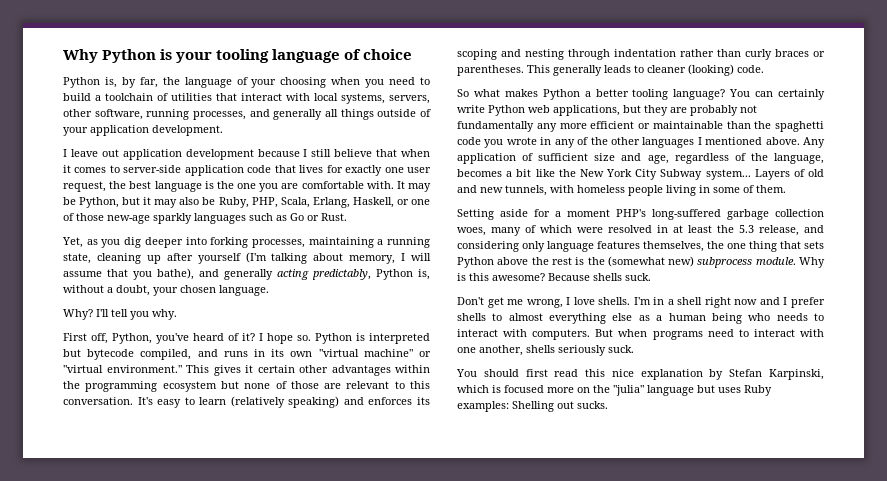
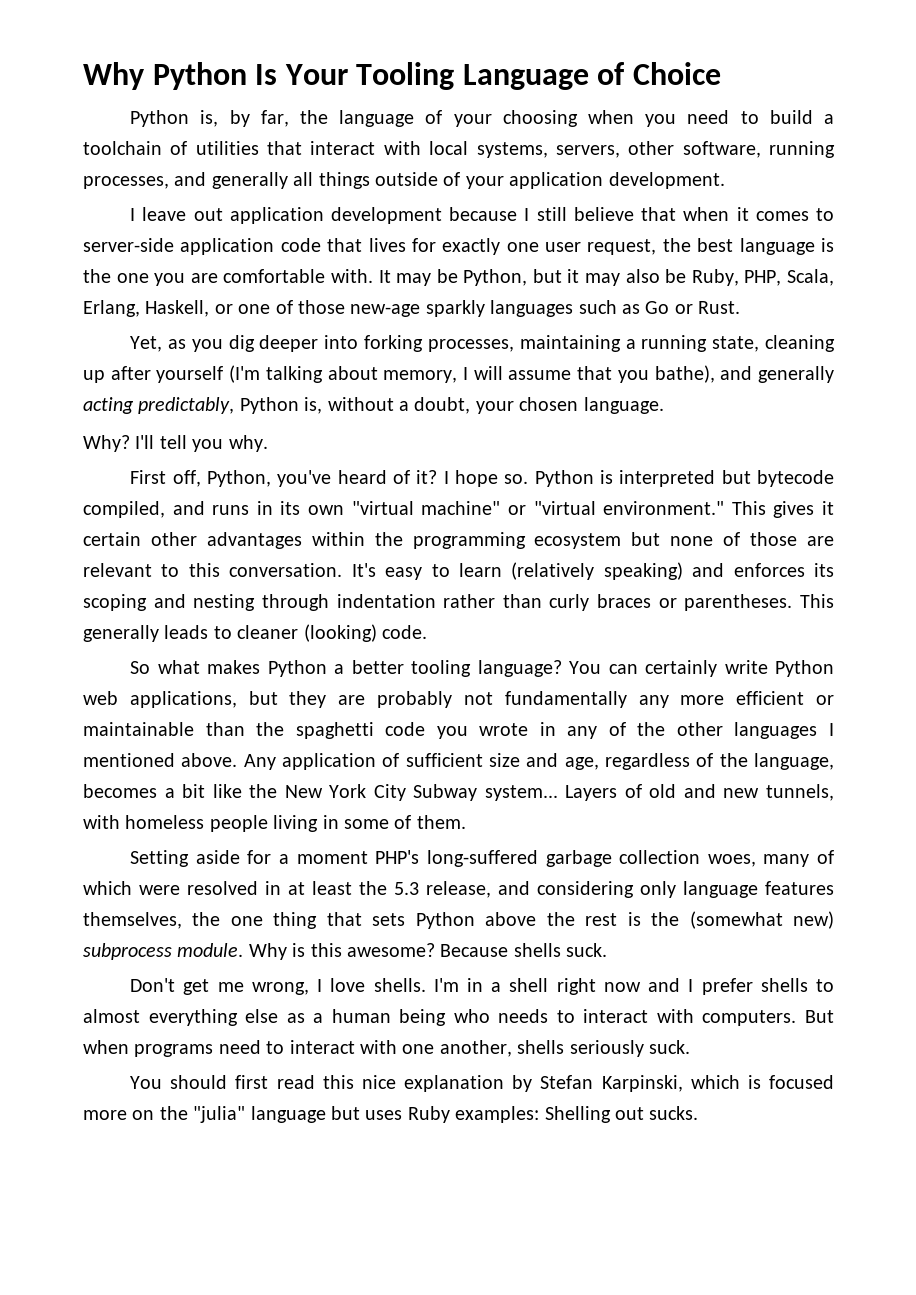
[160,49,413,63] is your tooling language of choice -> [255,62,721,90] Is Your Tooling Language of Choice

